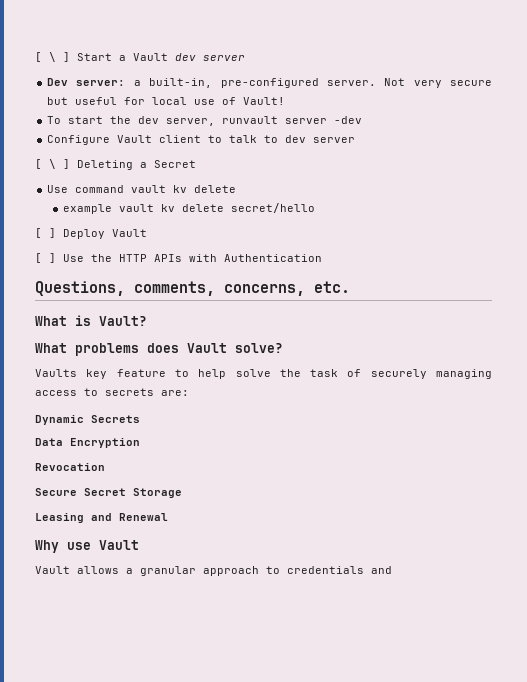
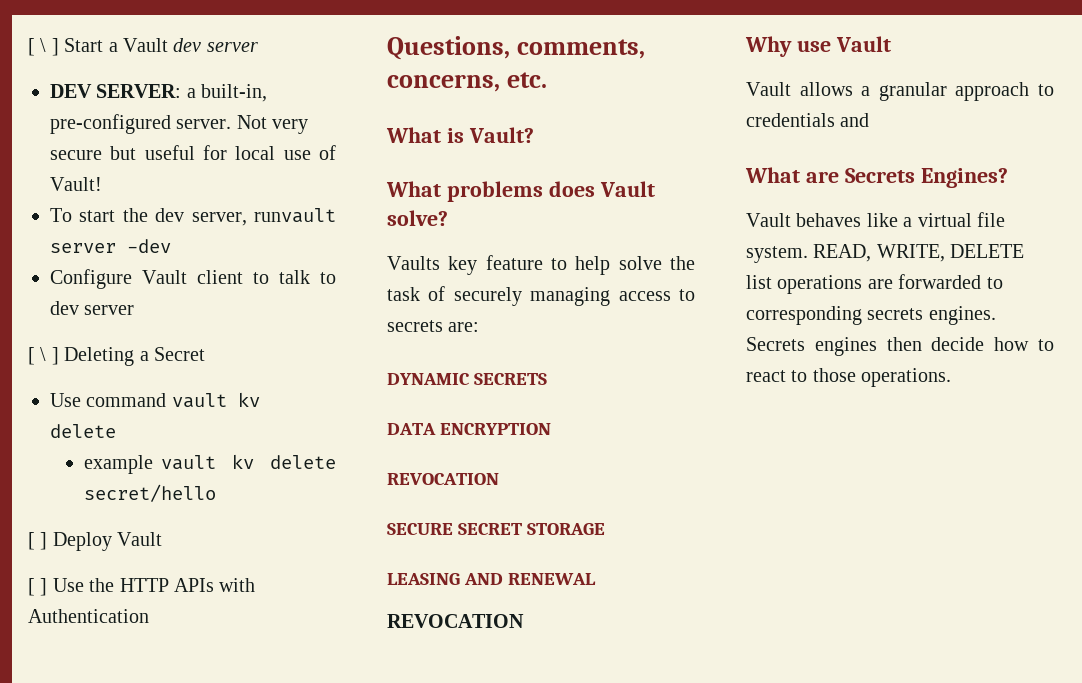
[47,78,126,86] Dev server: -> [50,84,182,98] DEV SERVER:
[35,415,140,425] [35,438,140,448] [35,463,105,471] [35,488,182,498] [35,513,168,523] Dynamic Secrets // Data Encryption // Revocation // Secure Secret Storage // Leasing and Renewal -> [387,373,548,385] [387,423,552,435] [387,473,499,485] [387,523,606,535] [387,573,597,585] [387,614,524,628] DYNAMIC SECRETS // DATA ENCRYPTION // REVOCATION // SECURE SECRET STORAGE // LEASING AND RENEWAL // REVOCATION
(392, 570) none -> [745,167,1008,188] [746,212,1005,227] [746,244,1025,263] [746,274,1003,294] [746,306,996,325] [746,337,1054,356] [746,368,952,387] // What are Secrets Engines? // Vault behaves like a virtual file system. READ, WRITE, DELETE list operations are forwarded to corresponding secrets engines. Secrets engines then decide how to react to those operations.

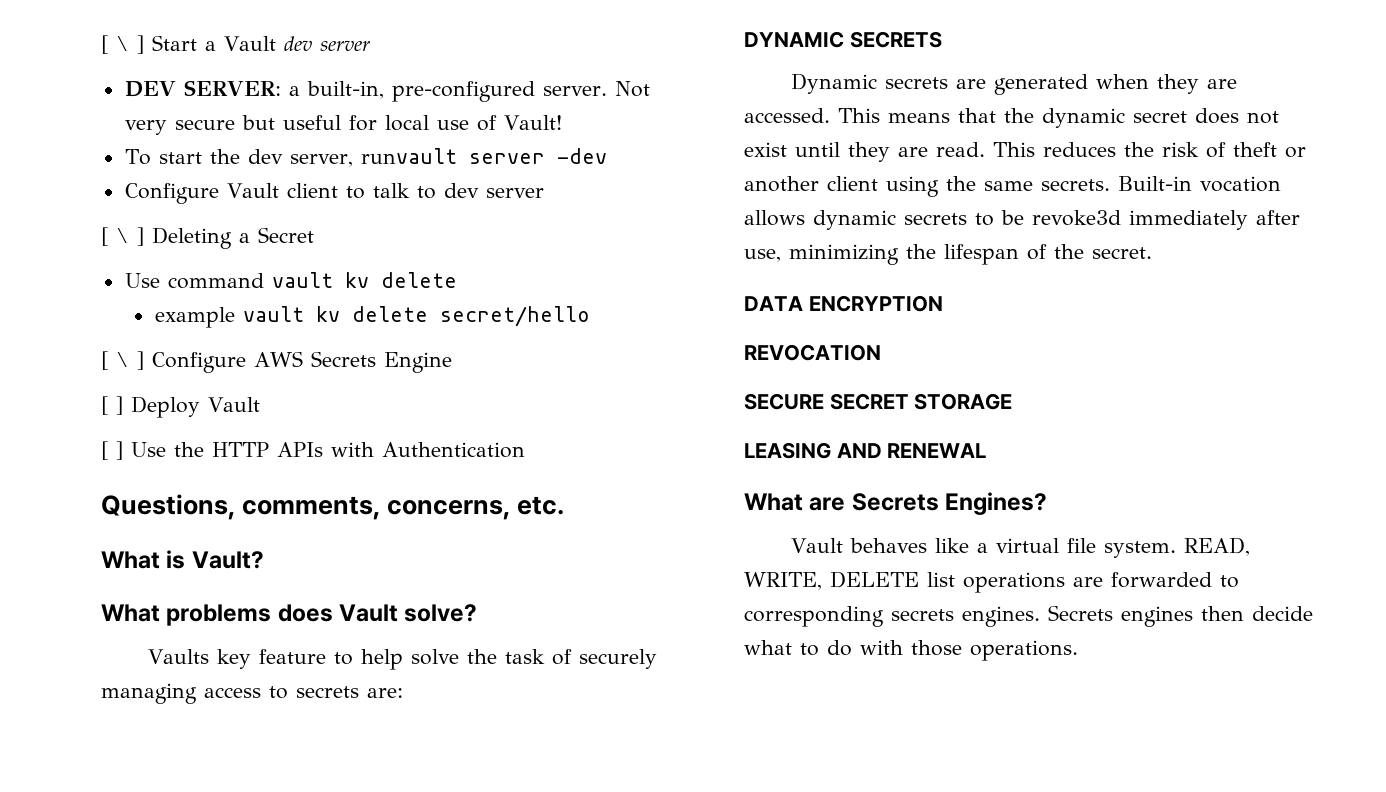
(217, 493) none -> [101,351,452,373] // [ \ ] Configure AWS Secrets Engine
(548, 379) none -> [791,73,1238,95] [744,108,1279,128] [744,142,1306,162] [744,176,1281,197] [744,210,1300,230] [744,244,1152,265] // Dynamic secrets are generated when they are accessed. This means that the dynamic secret does not exist until they are read. This reduces the risk of theft or another client using the same secrets. Built-in vocation allows dynamic secrets to be revoke3d immediately after use, minimizing the lifespan of the secret.
[387,614,524,628] [745,36,891,57] [746,82,1054,101] [746,113,870,127] // REVOCATION // Why use Vault // Vault allows a granular approach to credentials and -> (987, 450) none
[994,337,1054,351] [746,370,808,382] how to react to -> [744,640,903,656] what to do with

